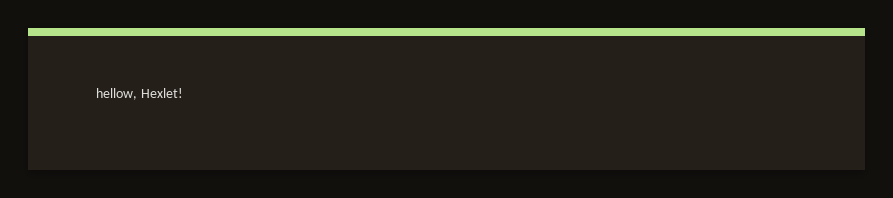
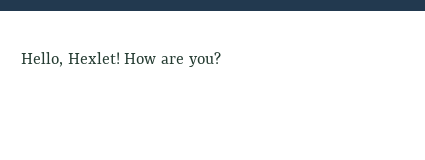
[96,88,183,100] hellow, Hexlet! -> [21,52,221,67] Hello, Hexlet! How are you?

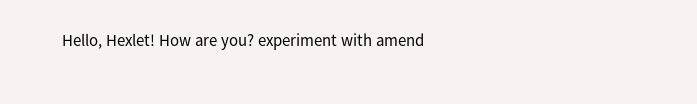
(221, 59) none -> [258,33,425,50] experiment with amend

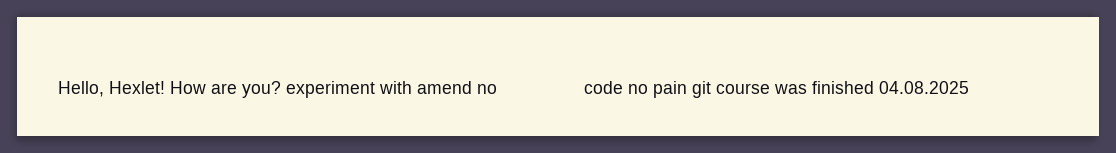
(425, 39) none -> [477,81,969,98] no code no pain git course was finished 04.08.2025

